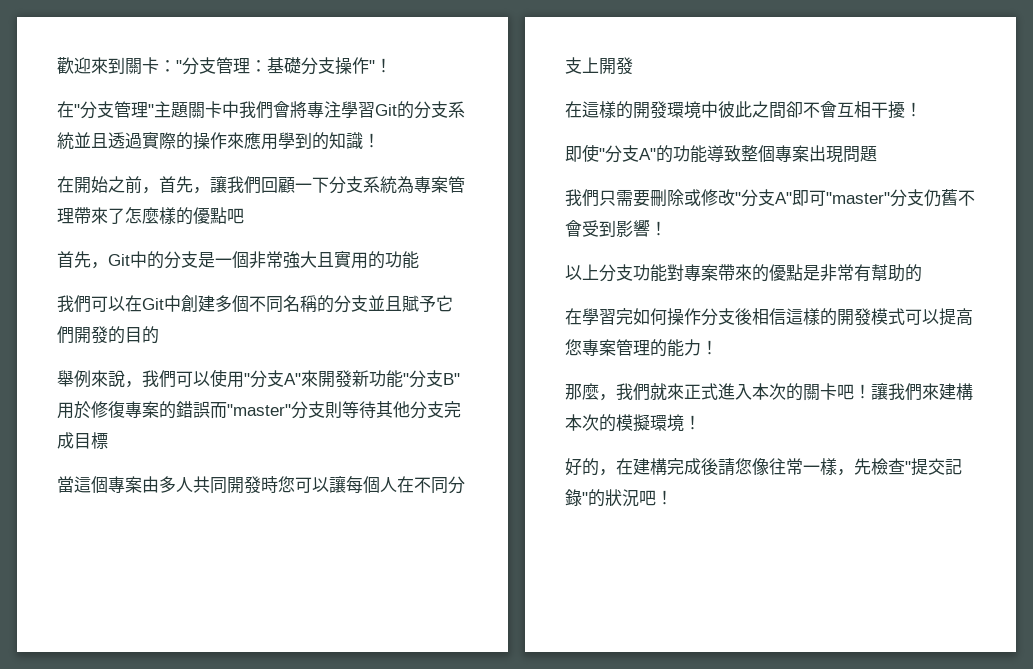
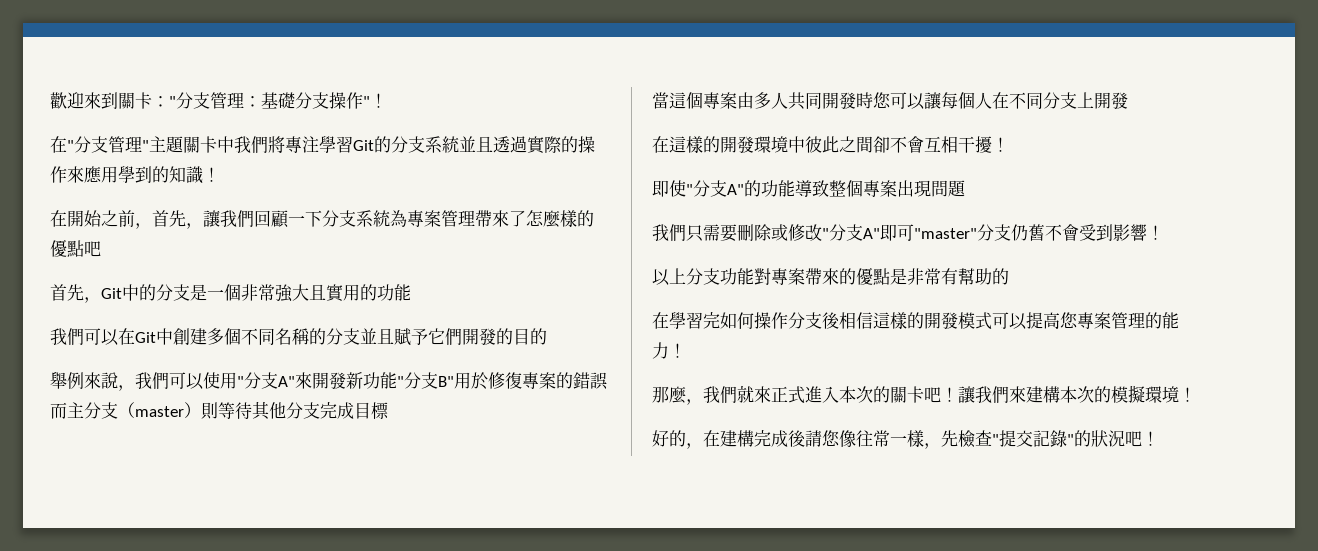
[273,101,290,118] 會 -> (268, 144) none
[227,401,325,419] "master"分支 -> [67,402,201,419] 主分支（master）

